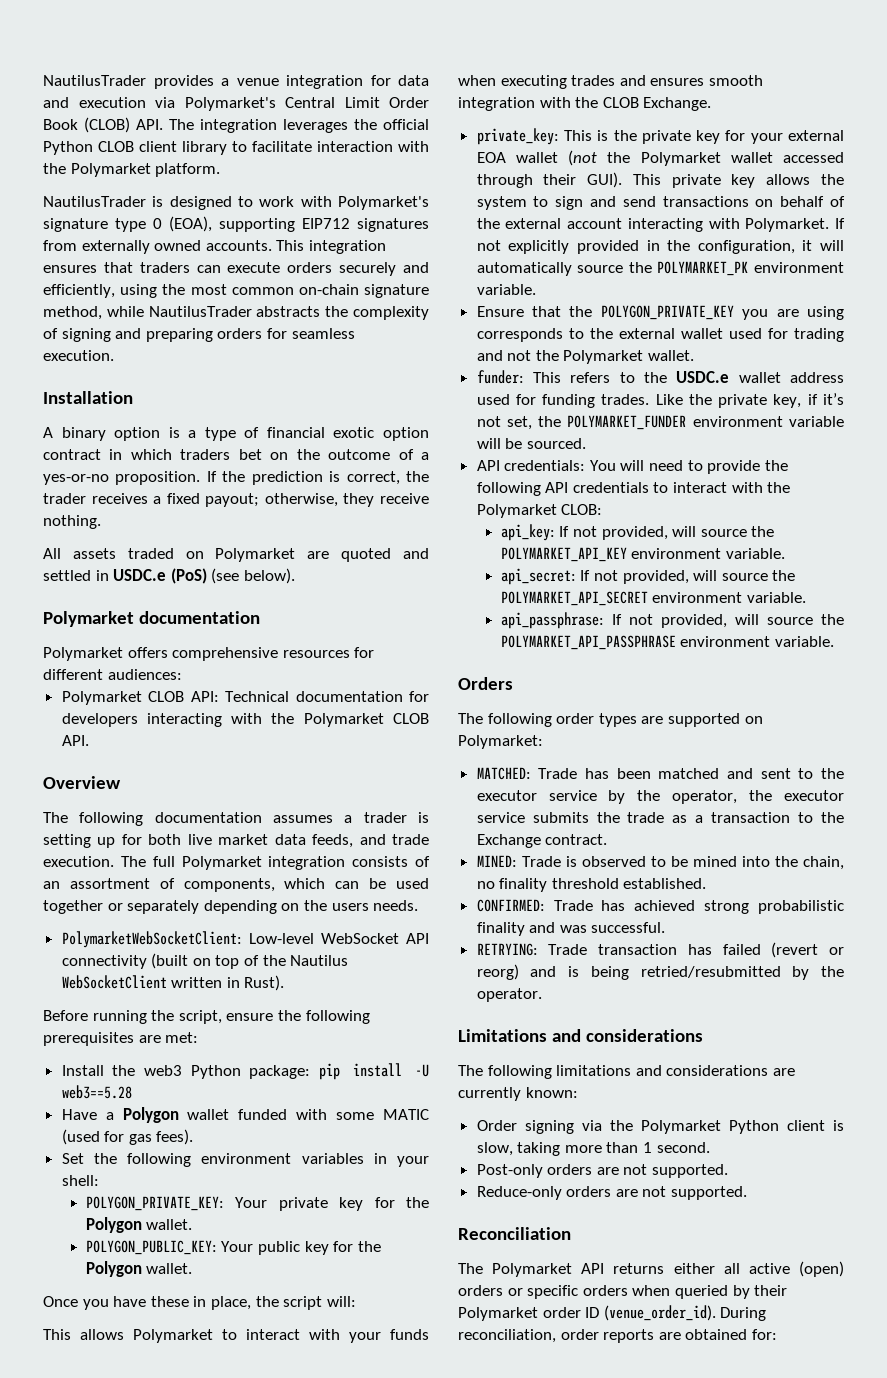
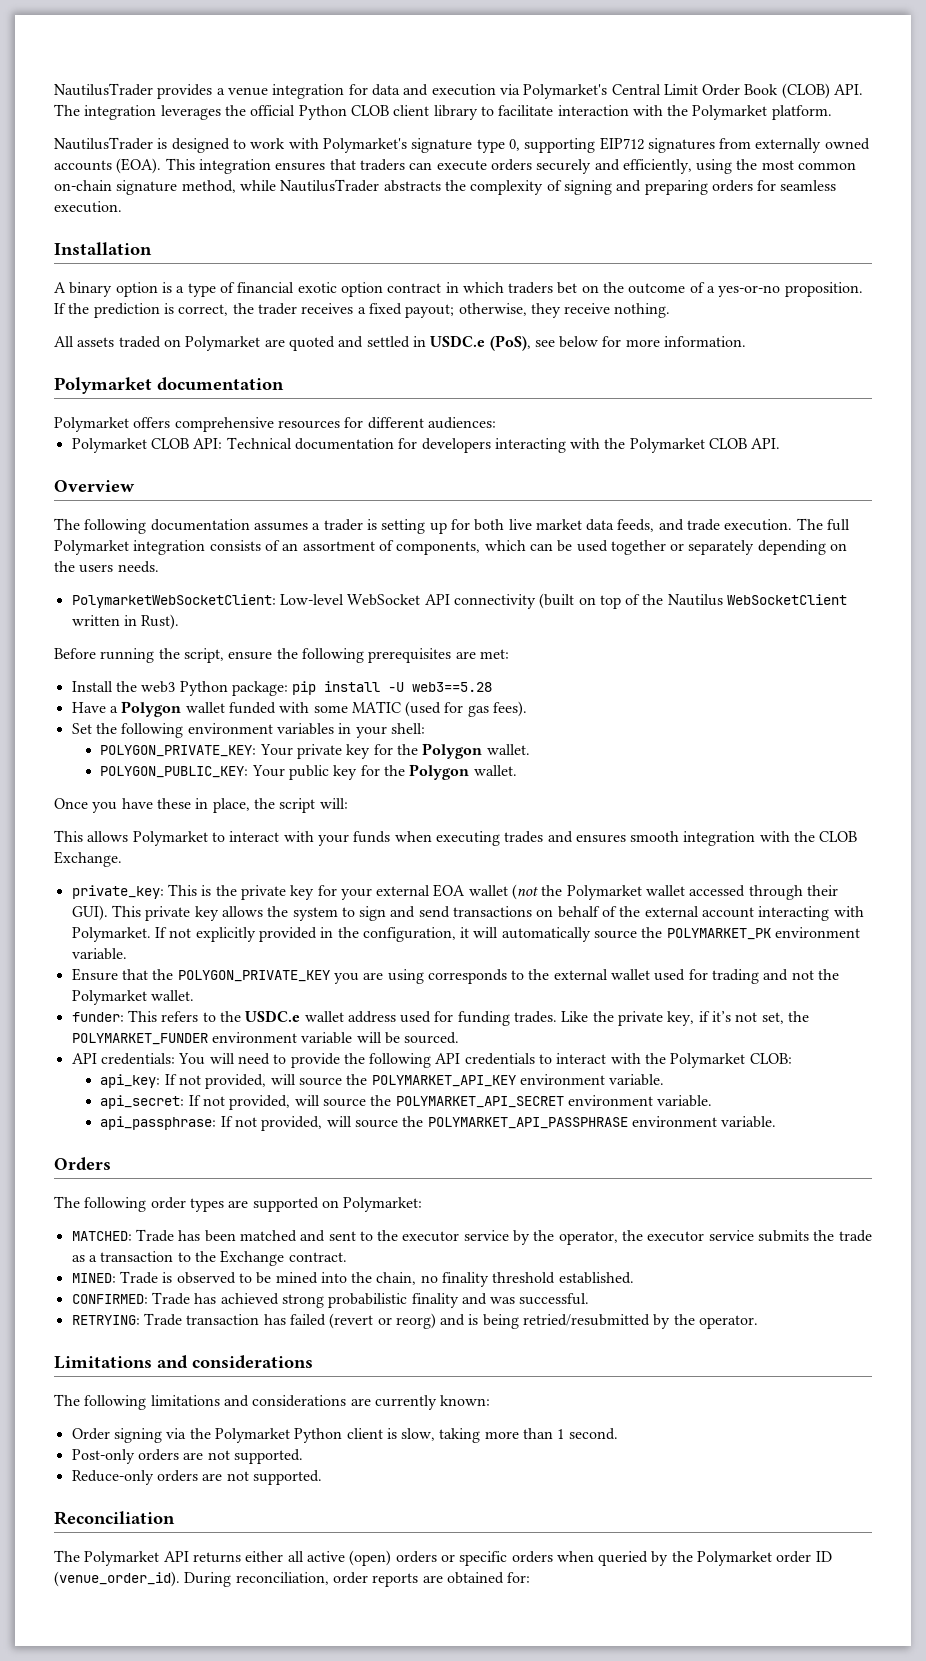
[153,216,212,232] 0 (EOA), -> [508,139,520,151] 0,
[205,240,272,251] accounts. -> [54,158,162,174] accounts (EOA).
[170,568,295,584] (PoS) (see below). -> [489,335,747,351] (PoS), see below for more information.
[754,1285,788,1296] their -> [671,1551,693,1562] the

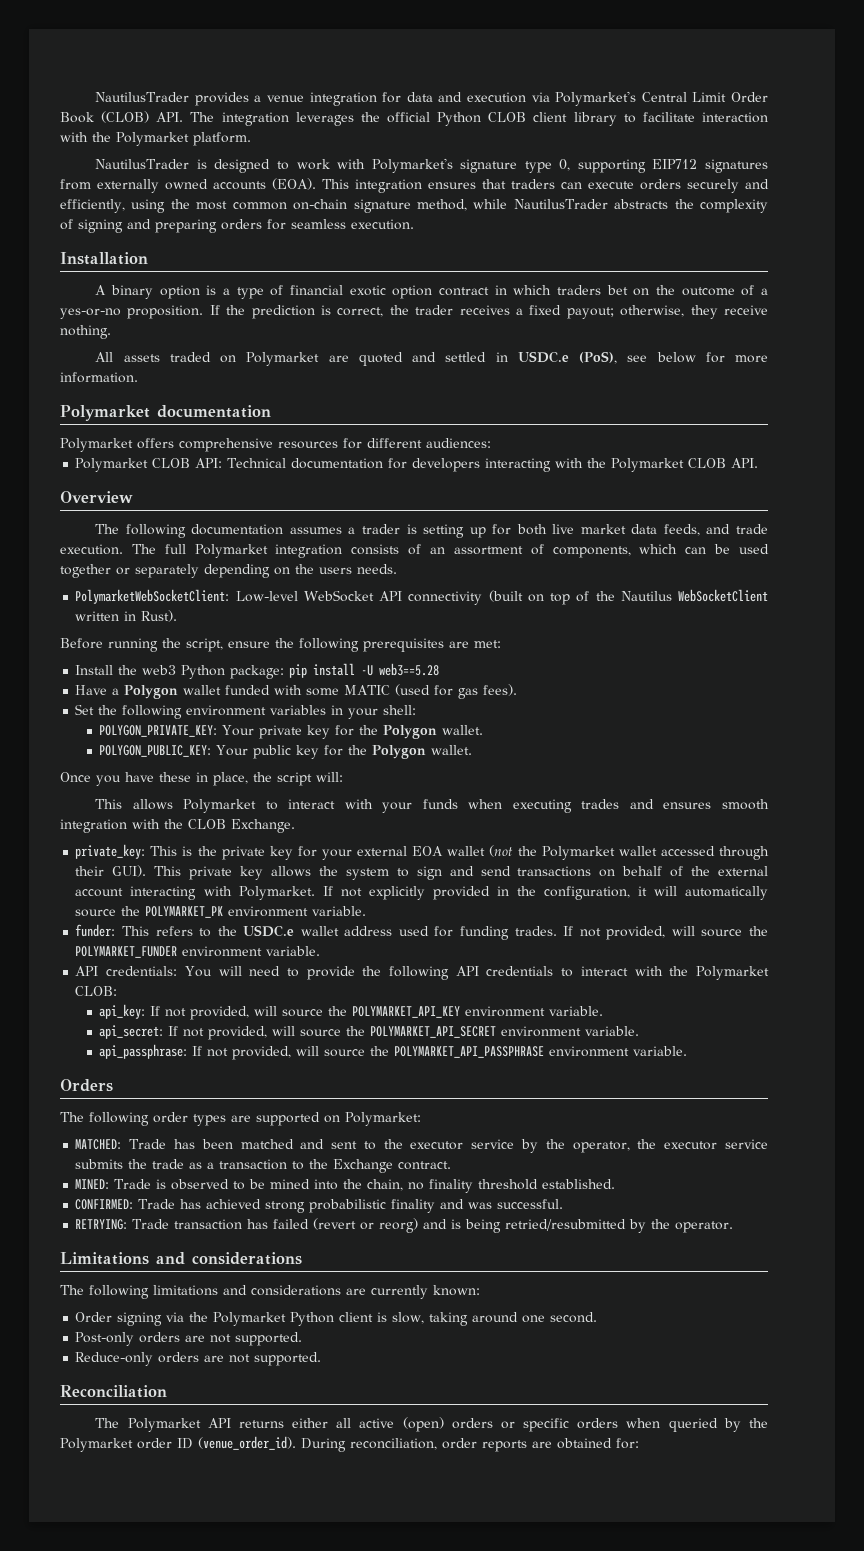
[71,968,840,984] [71,990,194,1005] // Ensure that the POLYGON_PRIVATE_KEY you are using corresponds to the external wallet used for trading and not the Polymarket wallet. -> (367, 911) none
[561,1011,810,1026] [71,1032,460,1045] Like the private key, if it’s not set, the POLYMARKET_FUNDER environment variable will be sourced. -> [563,926,769,940] [75,946,321,958] If not provided, will source the POLYMARKET_FUNDER environment variable.
[484,1428,565,1439] more than 1 -> [472,1312,546,1323] around one

